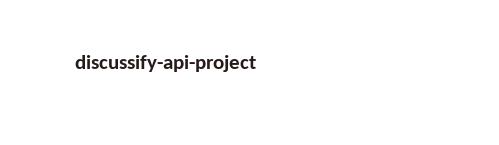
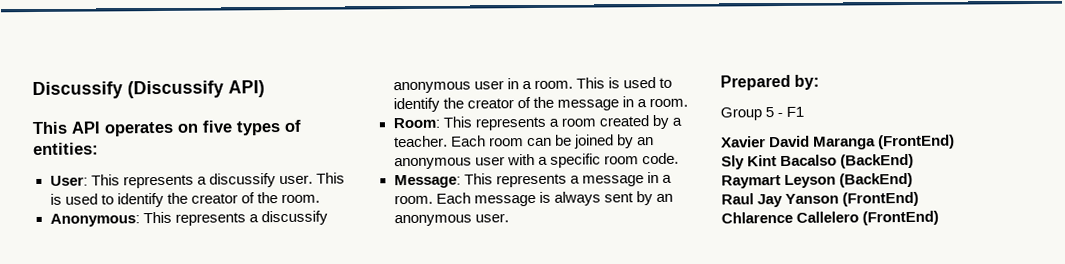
[75,55,256,72] discussify-api-project -> [32,80,265,100] [32,119,301,137] [33,142,99,156] [49,172,345,189] [49,192,320,208] [49,210,328,227] [392,77,672,94] [392,96,688,113] [392,114,682,131] [393,134,654,149] [393,152,679,170] [393,171,672,189] [393,191,673,207] [393,213,509,227] [720,74,820,91] [720,106,805,121] [721,134,956,150] [721,153,915,170] [721,172,914,189] [721,191,920,208] [721,210,940,226] Discussify (Discussify API) // This API operates on five types of entities: // User: This represents a discussify user. This is used to identify the creator of the room. // Anonymous: This represents a discussify anonymous user in a room. This is used to identify the creator of the message in a room. // Room: This represents a room created by a teacher. Each room can be joined by an anonymous user with a specific room code. // Message: This represents a message in a room. Each message is always sent by an anonymous user. // Prepared by: // Group 5 - F1 // Xavier David Maranga (FrontEnd) // Sly Kint Bacalso (BackEnd) // Raymart Leyson (BackEnd) // Raul Jay Yanson (FrontEnd) // Chlarence Callelero (FrontEnd)

